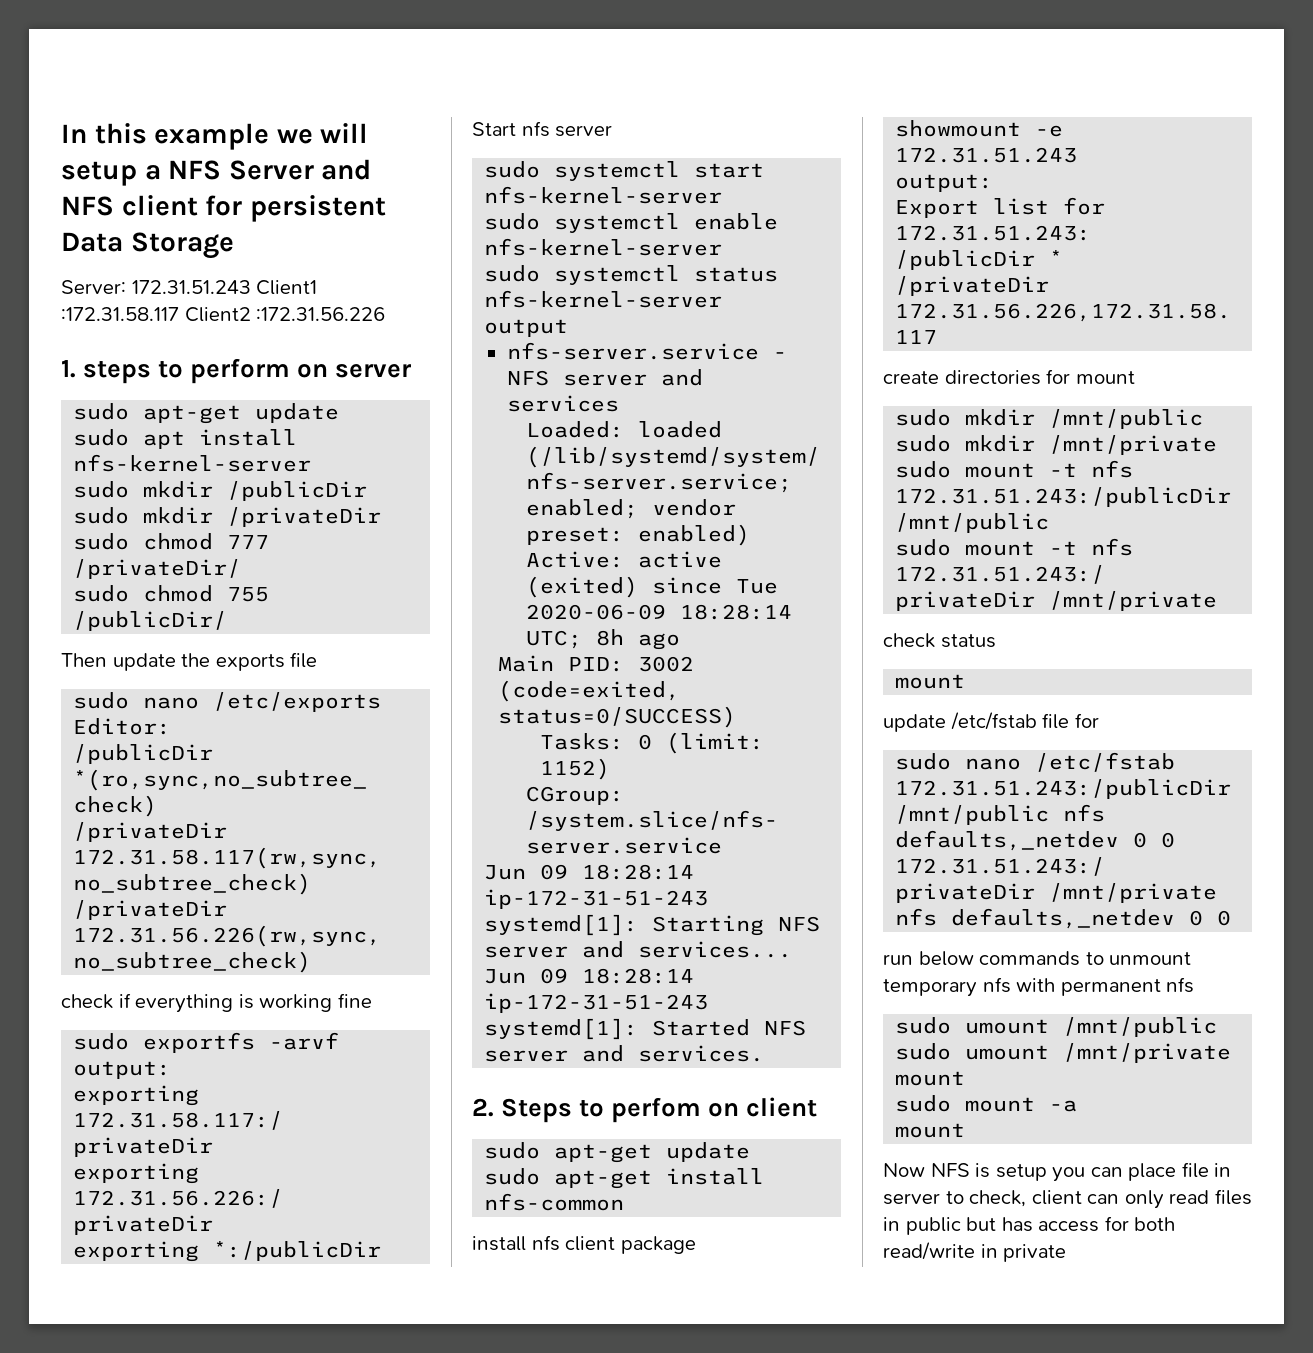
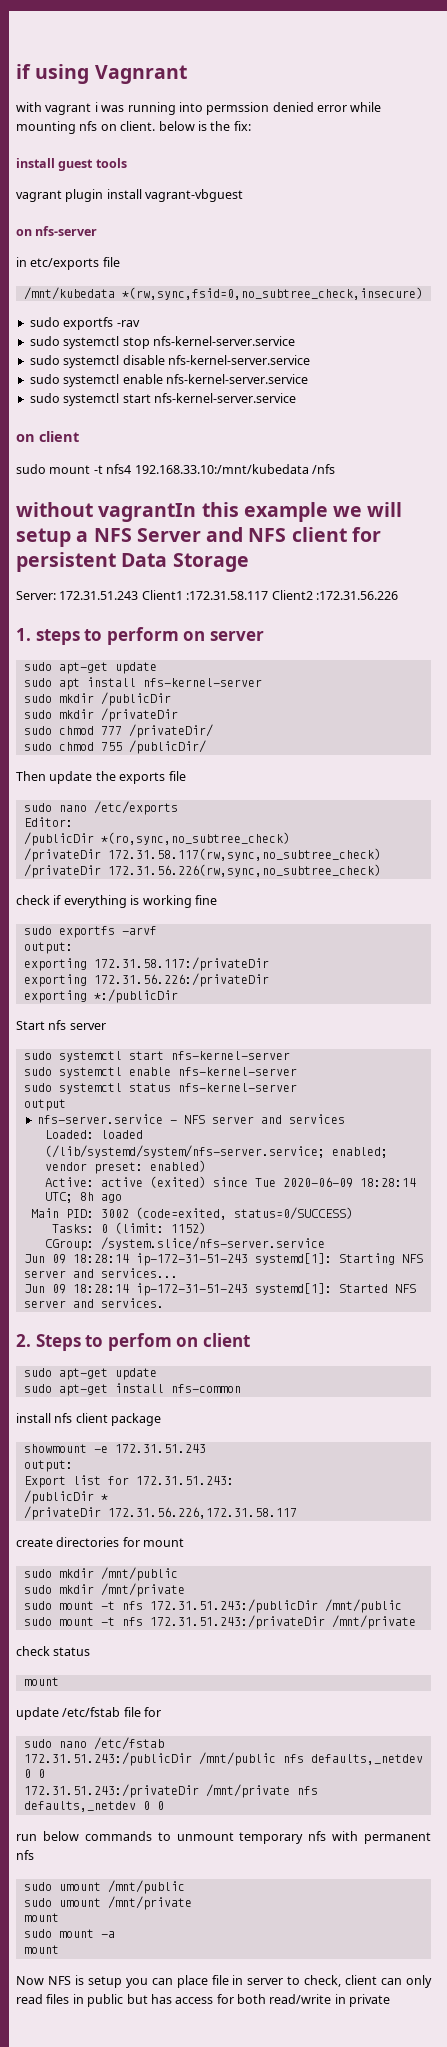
[61,124,87,143] In -> [16,64,187,84] [16,102,382,115] [16,121,251,134] [16,158,127,171] [16,189,244,202] [16,226,98,236] [16,257,120,270] [23,287,423,300] [29,317,140,330] [29,336,295,349] [29,355,310,368] [29,374,308,387] [29,393,296,406] [16,431,79,442] [16,464,335,474] [16,502,197,522] if using Vagnrant // with vagrant i was running into permssion denied error while mounting nfs on client. below is the fix: // install guest tools // vagrant plugin install vagrant-vbguest // on nfs-server // in etc/exports file // /mnt/kubedata *(rw,sync,fsid=0,no_subtree_check,insecure) // sudo exportfs -rav // sudo systemctl stop nfs-kernel-server.service // sudo systemctl disable nfs-kernel-server.service // sudo systemctl enable nfs-kernel-server.service // sudo systemctl start nfs-kernel-server.service // on client // sudo mount -t nfs4 192.168.33.10:/mnt/kubedata /nfs // without vagrantIn

